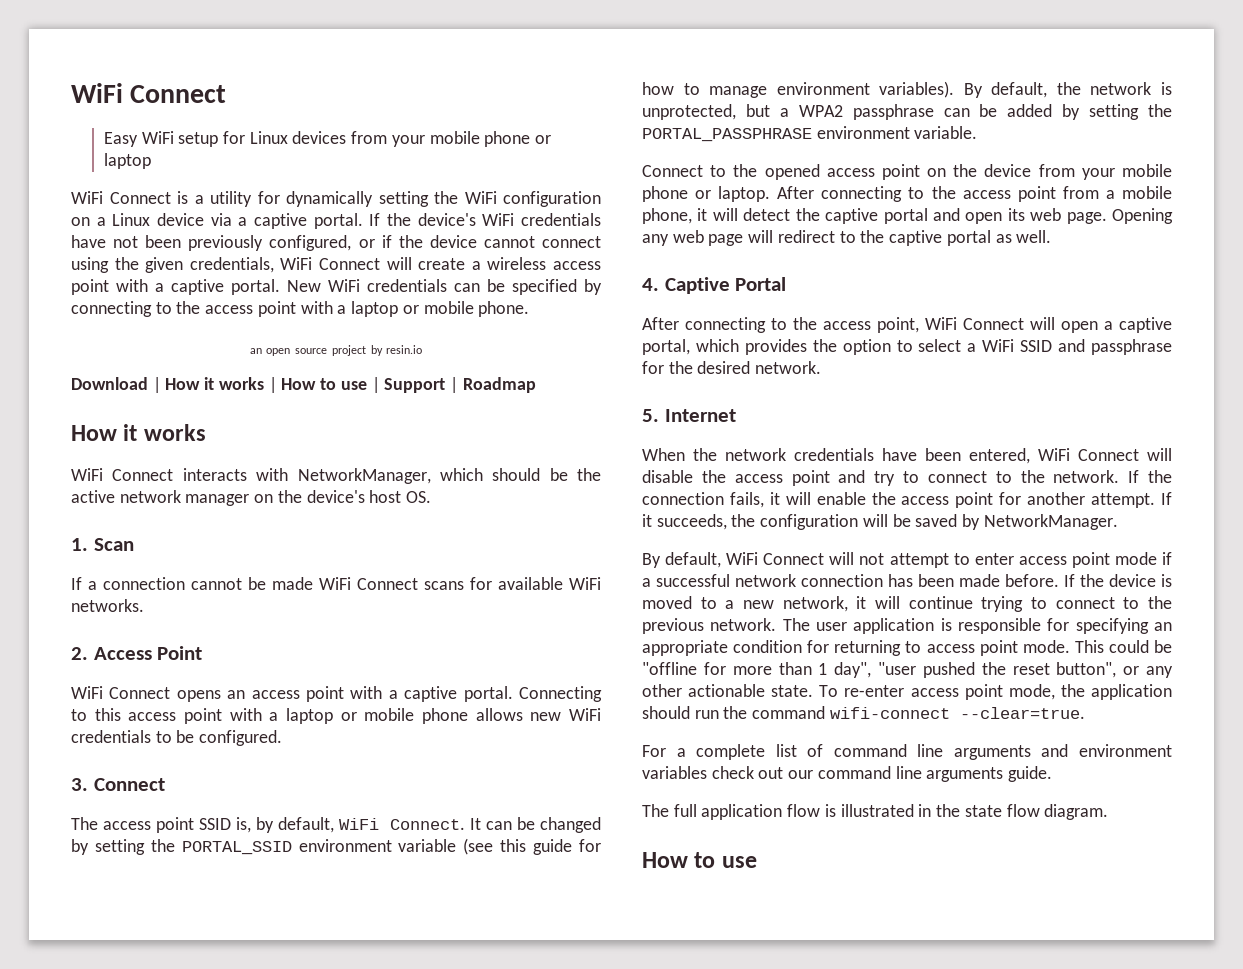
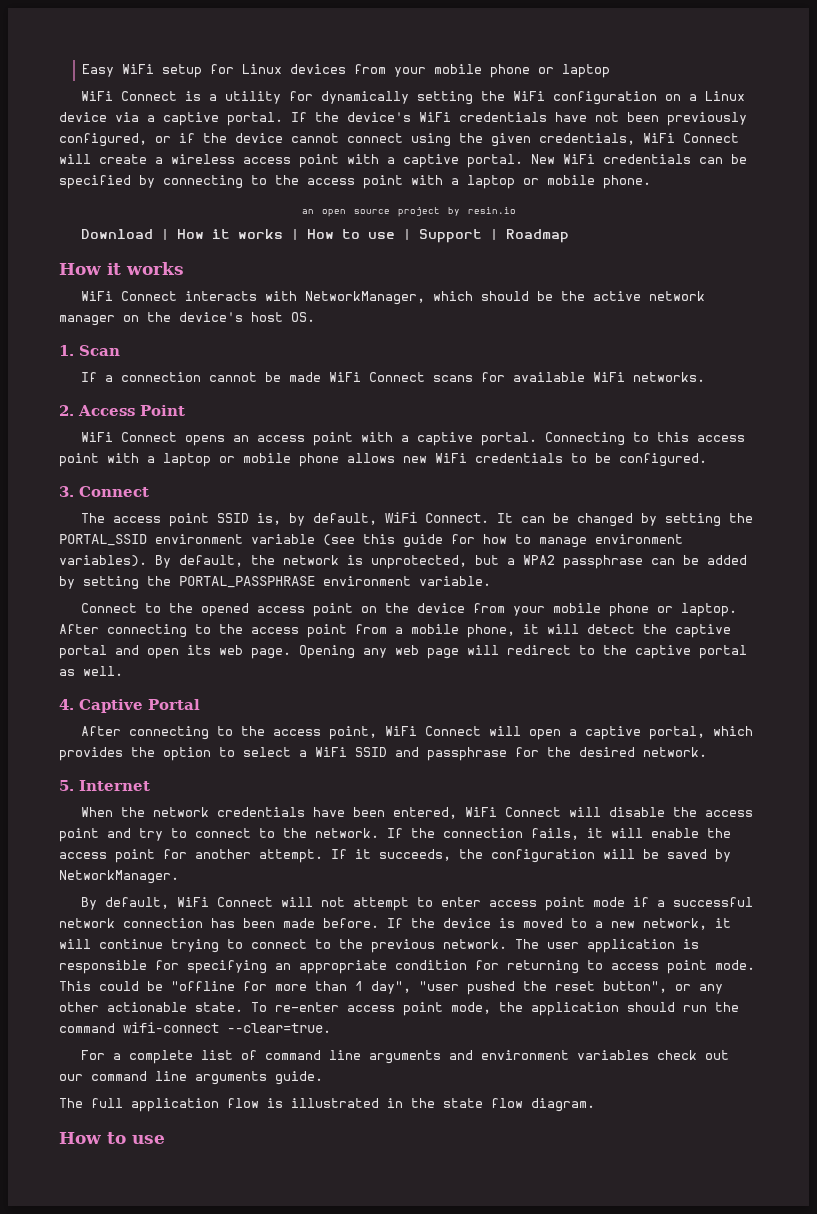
[71,83,227,103] WiFi Connect // -> (81, 70) none

